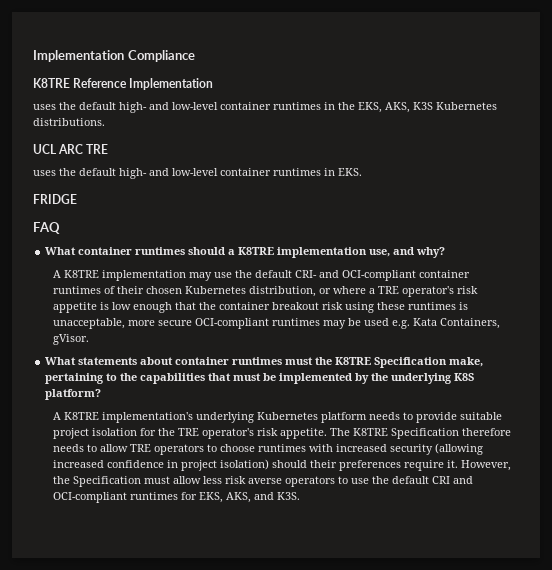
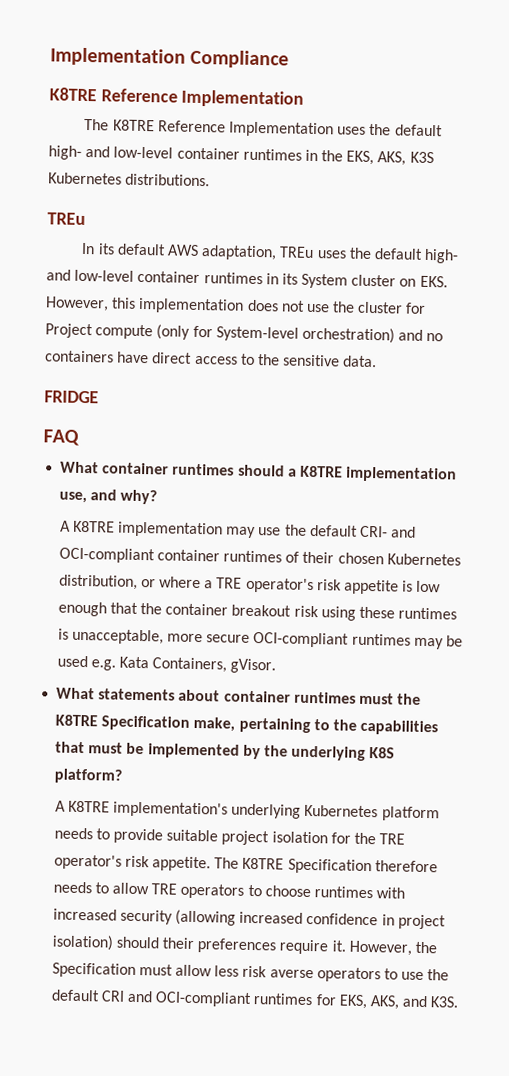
(214, 84) none -> [84,118,335,138] The K8TRE Reference Implementation
[33,144,109,154] [33,168,362,179] UCL ARC TRE // uses the default high- and low-level container runtimes in EKS. -> [47,212,86,226] [81,242,460,264] [46,269,448,289] [45,296,427,314] [45,323,444,344] [45,350,378,368] TREu // In its default AWS adaptation, TREu uses the default high- and low-level container runtimes in its System cluster on EKS. However, this implementation does not use the cluster for Project compute (only for System-level orchestration) and no containers have direct access to the sensitive data.

